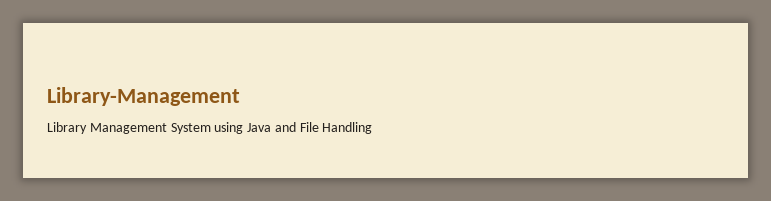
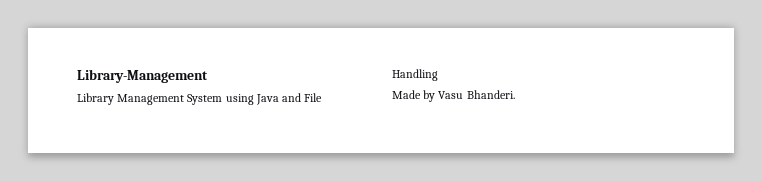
(373, 128) none -> [392,90,515,102] // Made by Vasu Bhanderi.

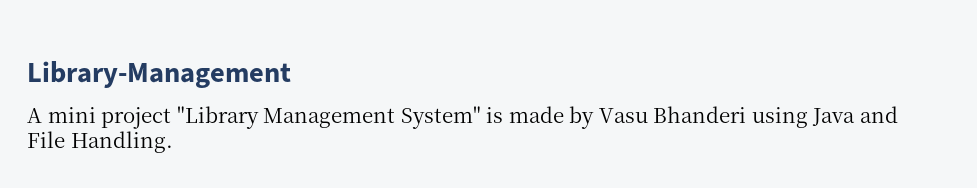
[77,93,323,105] [392,69,438,81] [392,90,515,102] Library Management System using Java and File Handling // Made by Vasu Bhanderi. -> [27,106,898,129] [27,131,173,153] A mini project "Library Management System" is made by Vasu Bhanderi using Java and File Handling.

